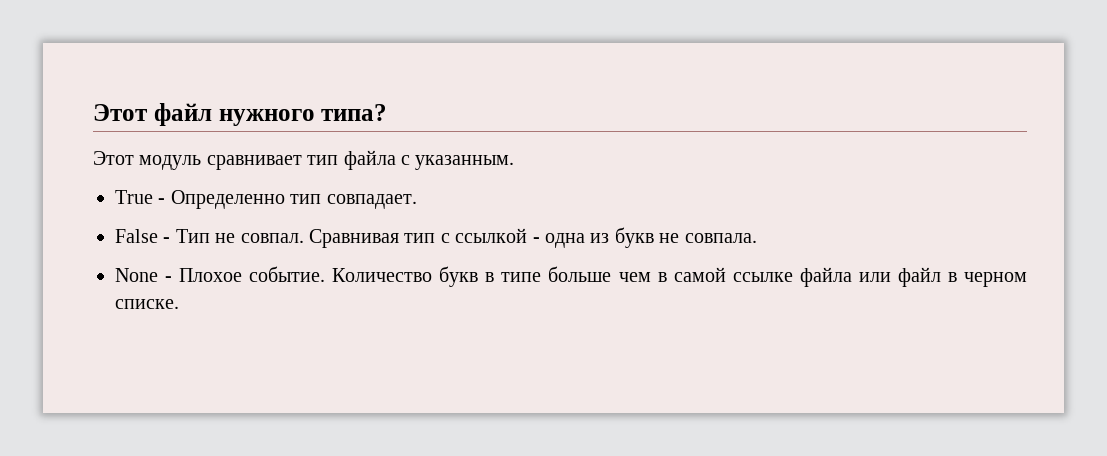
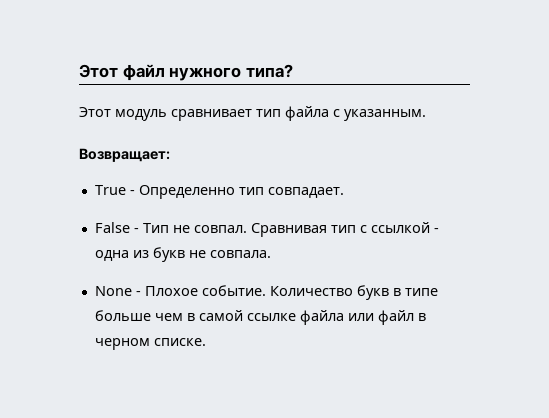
(515, 162) none -> [79,148,170,162] // Возвращает:

